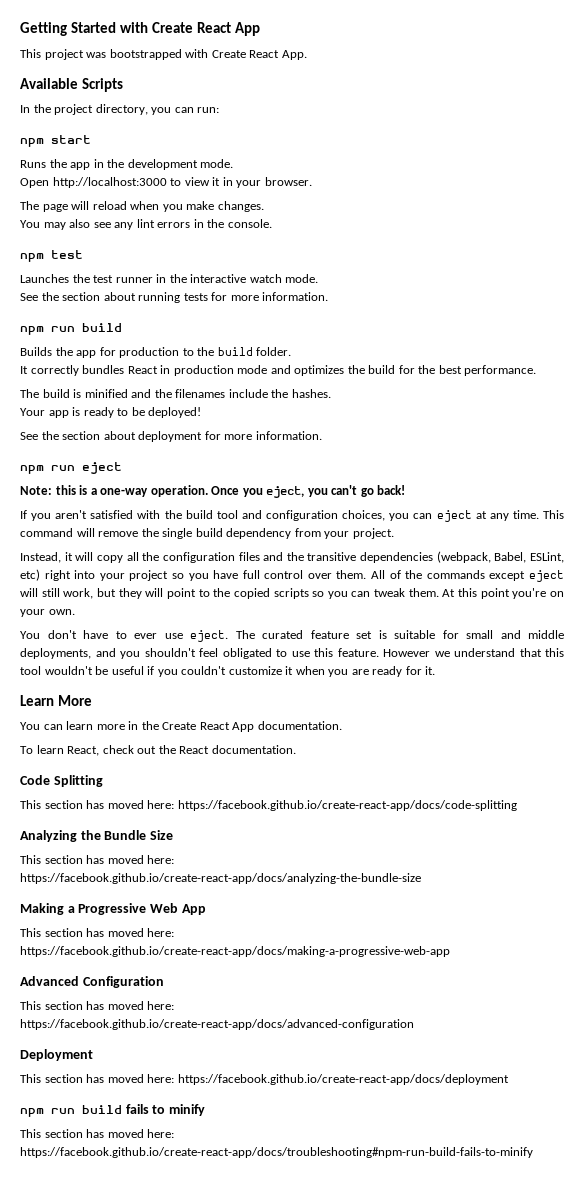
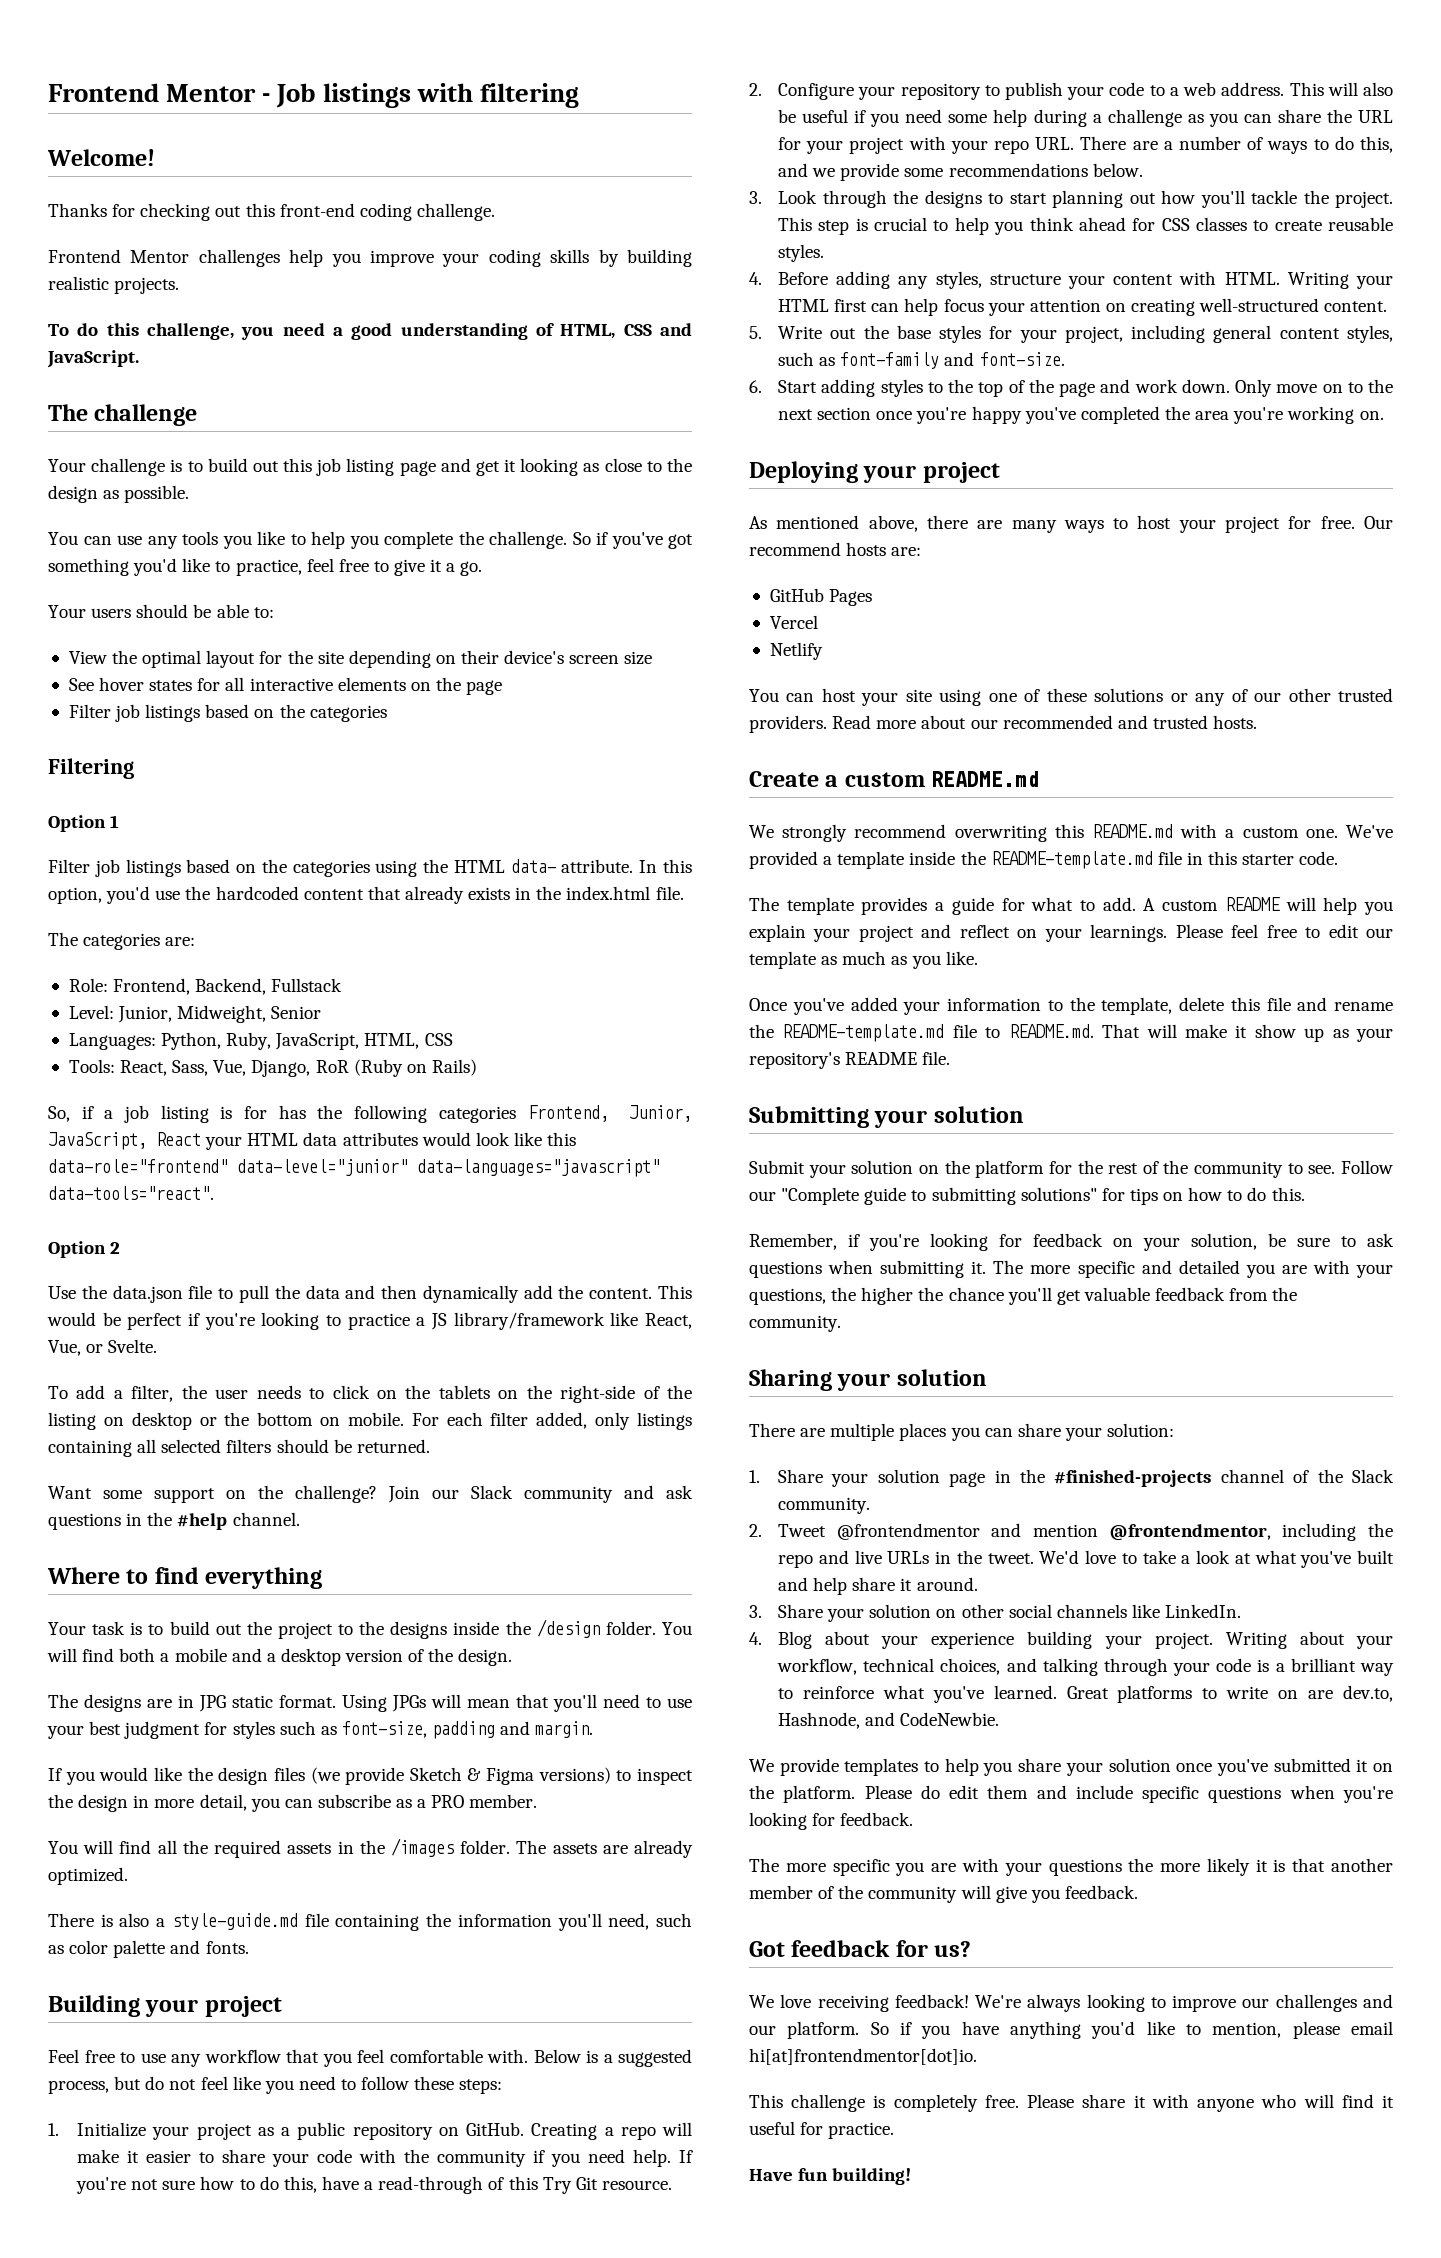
[20,22,261,36] [20,49,307,60] [20,78,123,92] [20,104,220,115] [20,135,91,147] [20,159,234,170] [20,177,312,188] [20,201,264,212] [20,219,272,230] [20,250,83,262] [20,274,319,283] [20,292,329,303] [20,323,122,335] [20,347,292,358] [20,365,537,376] [20,389,331,398] [20,407,202,418] [20,431,322,442] [20,462,122,474] [20,485,406,498] [20,510,565,522] [20,528,394,539] [20,551,565,563] [20,569,564,582] [20,588,564,599] [20,609,75,617] [20,630,564,642] [20,648,564,659] [20,666,436,677] [20,695,92,706] [20,721,342,732] [20,745,296,756] [20,775,103,787] [20,800,517,811] [20,830,173,842] [20,855,175,864] [20,873,421,884] [20,903,206,915] [20,928,175,937] [20,946,450,957] [20,976,164,988] [20,1001,175,1010] [20,1019,414,1030] [20,1049,93,1061] [20,1074,509,1085] [20,1104,205,1117] [20,1129,175,1138] [20,1147,533,1158] Getting Started with Create React App // This project was bootstrapped with Create React App. // Available Scripts // In the project directory, you can run: // npm start // Runs the app in the development mode. // Open http://localhost:3000 to view it in your browser. // The page will reload when you make changes. // You may also see any lint errors in the console. // npm test // Launches the test runner in the interactive watch mode. // See the section about running tests for more information. // npm run build // Builds the app for production to the build folder. // It correctly bundles React in production mode and optimizes the build for the best performance. // The build is minified and the filenames include the hashes. // Your app is ready to be deployed! // See the section about deployment for more information. // npm run eject // Note: this is a one-way operation. Once you eject, you can't go back! // If you aren't satisfied with the build tool and configuration choices, you can eject at any time. This command will remove the single build dependency from your project. // Instead, it will copy all the configuration files and the transitive dependencies (webpack, Babel, ESLint, etc) right into your project so you have full control over them. All of the commands except eject will still work, but they will point to the copied scripts so you can tweak them. At this point you're on your own. // You don't have to ever use eject. The curated feature set is suitable for small and middle deployments, and you shouldn't feel obligated to use this feature. However we understand that this tool wouldn't be useful if you couldn't customize it when you are ready for it. // Learn More // You can learn more in the Create React App documentation. // To learn React, check out the React documentation. // Code Splitting // This section has moved here: https://facebook.github.io/create-react-app/docs/code-splitting // Analyzing the Bundle Size // This section has moved here: https://facebook.github.io/create-react-app/docs/analyzing-the-bundle-size // Making a Progressive Web App // This section has moved here: https://facebook.github.io/create-react-app/docs/making-a-progressive-web-app // Advanced Configuration // This section has moved here: https://facebook.github.io/create-react-app/docs/advanced-configuration // Deployment // This section has moved here: https://facebook.github.io/create-react-app/docs/deployment // npm run build fails to minify // This section has moved here: https://facebook.github.io/create-react-app/docs/troubleshooting#npm-run-build-fails-to-minify -> [48,83,579,108] [47,149,155,166] [48,203,495,221] [48,249,692,267] [48,276,180,294] [48,323,692,340] [47,350,139,368] [48,404,198,426] [48,458,692,476] [48,485,190,503] [48,531,693,549] [48,558,483,576] [48,604,274,618] [68,650,653,668] [68,677,503,695] [68,704,387,722] [48,758,134,779] [48,815,120,832] [48,859,692,877] [48,886,684,904] [48,932,196,950] [68,978,343,995] [68,1005,322,1023] [68,1032,453,1050] [68,1059,477,1077] [48,1105,692,1123] [48,1132,577,1150] [48,1159,660,1177] [48,1186,214,1200] [48,1241,121,1258] [48,1285,692,1303] [47,1312,692,1330] [48,1339,158,1356] [48,1385,692,1403] [48,1412,692,1430] [48,1439,430,1457] [48,1485,693,1503] [48,1512,300,1530] [47,1567,323,1589] [48,1619,692,1639] [47,1648,513,1666] [48,1694,692,1712] [47,1721,594,1739] [48,1767,693,1785] [48,1794,538,1812] [48,1838,693,1858] [48,1867,128,1885] [48,1913,693,1931] [48,1940,249,1958] [48,1995,282,2017] [48,2049,692,2067] [48,2076,503,2094] [48,2122,693,2140] [77,2149,693,2167] [76,2176,672,2194] [749,82,1393,100] [778,109,1393,127] [778,136,1394,154] [778,163,1143,181] [749,190,1393,208] [778,217,1393,235] [778,244,825,262] [749,271,1393,289] [778,298,1388,316] [749,325,1393,343] [778,352,1065,369] [749,379,1393,397] [778,406,1384,424] [749,461,1000,483] [749,515,1393,533] [749,542,922,556] [769,588,873,606] [769,615,818,629] [769,642,823,660] [749,688,1393,706] [749,715,1258,733] [749,771,1040,787] [749,824,1393,842] [749,851,1339,869] [749,897,1393,915] [749,924,1393,942] [749,951,978,969] [749,997,1393,1015] [749,1024,1393,1042] [749,1051,951,1069] [749,1106,1024,1128] [749,1160,1393,1178] [749,1187,1305,1205] [749,1233,1394,1251] [749,1260,1393,1278] [749,1287,1298,1305] [749,1315,841,1332] [749,1369,987,1391] [749,1423,1175,1441] [749,1469,1394,1487] [778,1497,871,1514] [749,1523,1393,1541] [778,1550,1394,1568] [778,1577,978,1595] [749,1604,1242,1622] [749,1631,1393,1649] [777,1658,1395,1676] [778,1685,1393,1703] [778,1712,1000,1729] [749,1758,1393,1776] [749,1785,1393,1803] [749,1812,914,1830] [749,1858,1393,1876] [749,1885,1138,1903] [749,1940,972,1957] [749,1994,1393,2012] [749,2021,1393,2039] [749,2048,977,2065] [749,2094,1394,2112] [749,2121,895,2139] [749,2168,912,2185] Frontend Mentor - Job listings with filtering // Welcome! // Thanks for checking out this front-end coding challenge. // Frontend Mentor challenges help you improve your coding skills by building realistic projects. // To do this challenge, you need a good understanding of HTML, CSS and JavaScript. // The challenge // Your challenge is to build out this job listing page and get it looking as close to the design as possible. // You can use any tools you like to help you complete the challenge. So if you've got something you'd like to practice, feel free to give it a go. // Your users should be able to: // View the optimal layout for the site depending on their device's screen size // See hover states for all interactive elements on the page // Filter job listings based on the categories // Filtering // Option 1 // Filter job listings based on the categories using the HTML data- attribute. In this option, you'd use the hardcoded content that already exists in the index.html file. // The categories are: // Role: Frontend, Backend, Fullstack // Level: Junior, Midweight, Senior // Languages: Python, Ruby, JavaScript, HTML, CSS // Tools: React, Sass, Vue, Django, RoR (Ruby on Rails) // So, if a job listing is for has the following categories Frontend, Junior, JavaScript, React your HTML data attributes would look like this data-role="frontend" data-level="junior" data-languages="javascript" data-tools="react". // Option 2 // Use the data.json file to pull the data and then dynamically add the content. This would be perfect if you're looking to practice a JS library/framework like React, Vue, or Svelte. // To add a filter, the user needs to click on the tablets on the right-side of the listing on desktop or the bottom on mobile. For each filter added, only listings containing all selected filters should be returned. // Want some support on the challenge? Join our Slack community and ask questions in the #help channel. // Where to find everything // Your task is to build out the project to the designs inside the /design folder. You will find both a mobile and a desktop version of the design. // The designs are in JPG static format. Using JPGs will mean that you'll need to use your best judgment for styles such as font-size, padding and margin. // If you would like the design files (we provide Sketch & Figma versions) to inspect the design in more detail, you can subscribe as a PRO member. // You will find all the required assets in the /images folder. The assets are already optimized. // There is also a style-guide.md file containing the information you'll need, such as color palette and fonts. // Building your project // Feel free to use any workflow that you feel comfortable with. Below is a suggested process, but do not feel like you need to follow these steps: // 1. Initialize your project as a public repository on GitHub. Creating a repo will make it easier to share your code with the community if you need help. If you're not sure how to do this, have a read-through of this Try Git resource. // 2. Configure your repository to publish your code to a web address. This will also be useful if you need some help during a challenge as you can share the URL for your project with your repo URL. There are a number of ways to do this, and we provide some recommendations below. // 3. Look through the designs to start planning out how you'll tackle the project. This step is crucial to help you think ahead for CSS classes to create reusable styles. // 4. Before adding any styles, structure your content with HTML. Writing your HTML first can help focus your attention on creating well-structured content. // 5. Write out the base styles for your project, including general content styles, such as font-family and font-size. // 6. Start adding styles to the top of the page and work down. Only move on to the next section once you're happy you've completed the area you're working on. // Deploying your project // As mentioned above, there are many ways to host your project for free. Our recommend hosts are: // GitHub Pages // Vercel // Netlify // You can host your site using one of these solutions or any of our other trusted providers. Read more about our recommended and trusted hosts. // Create a custom README.md // We strongly recommend overwriting this README.md with a custom one. We've provided a template inside the README-template.md file in this starter code. // The template provides a guide for what to add. A custom README will help you explain your project and reflect on your learnings. Please feel free to edit our template as much as you like. // Once you've added your information to the template, delete this file and rename the README-template.md file to README.md. That will make it show up as your repository's README file. // Submitting your solution // Submit your solution on the platform for the rest of the community to see. Follow our "Complete guide to submitting solutions" for tips on how to do this. // Remember, if you're looking for feedback on your solution, be sure to ask questions when submitting it. The more specific and detailed you are with your questions, the higher the chance you'll get valuable feedback from the community. // Sharing your solution // There are multiple places you can share your solution: // 1. Share your solution page in the #finished-projects channel of the Slack community. // 2. Tweet @frontendmentor and mention @frontendmentor, including the repo and live URLs in the tweet. We'd love to take a look at what you've built and help share it around. // 3. Share your solution on other social channels like LinkedIn. // 4. Blog about your experience building your project. Writing about your workflow, technical choices, and talking through your code is a brilliant way to reinforce what you've learned. Great platforms to write on are dev.to, Hashnode, and CodeNewbie. // We provide templates to help you share your solution once you've submitted it on the platform. Please do edit them and include specific questions when you're looking for feedback. // The more specific you are with your questions the more likely it is that another member of the community will give you feedback. // Got feedback for us? // We love receiving feedback! We're always looking to improve our challenges and our platform. So if you have anything you'd like to mention, please email hi[at]frontendmentor[dot]io. // This challenge is completely free. Please share it with anyone who will find it useful for practice. // Have fun building!

